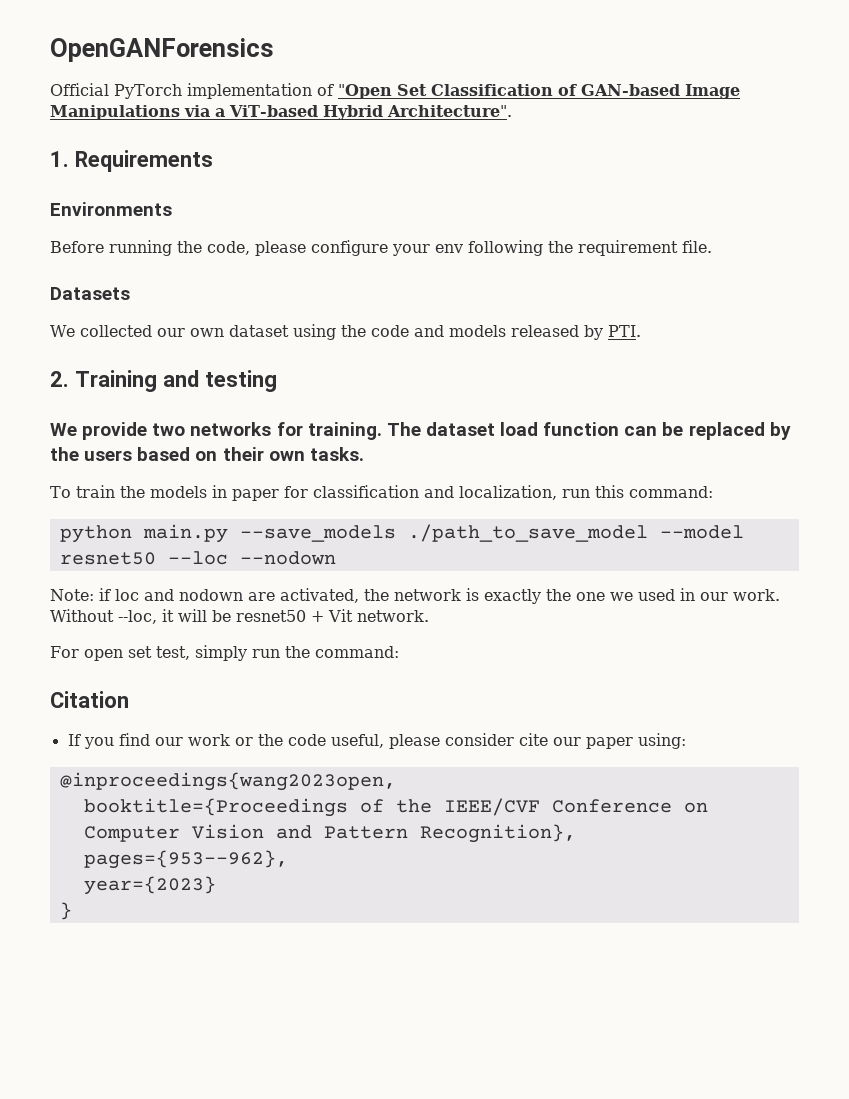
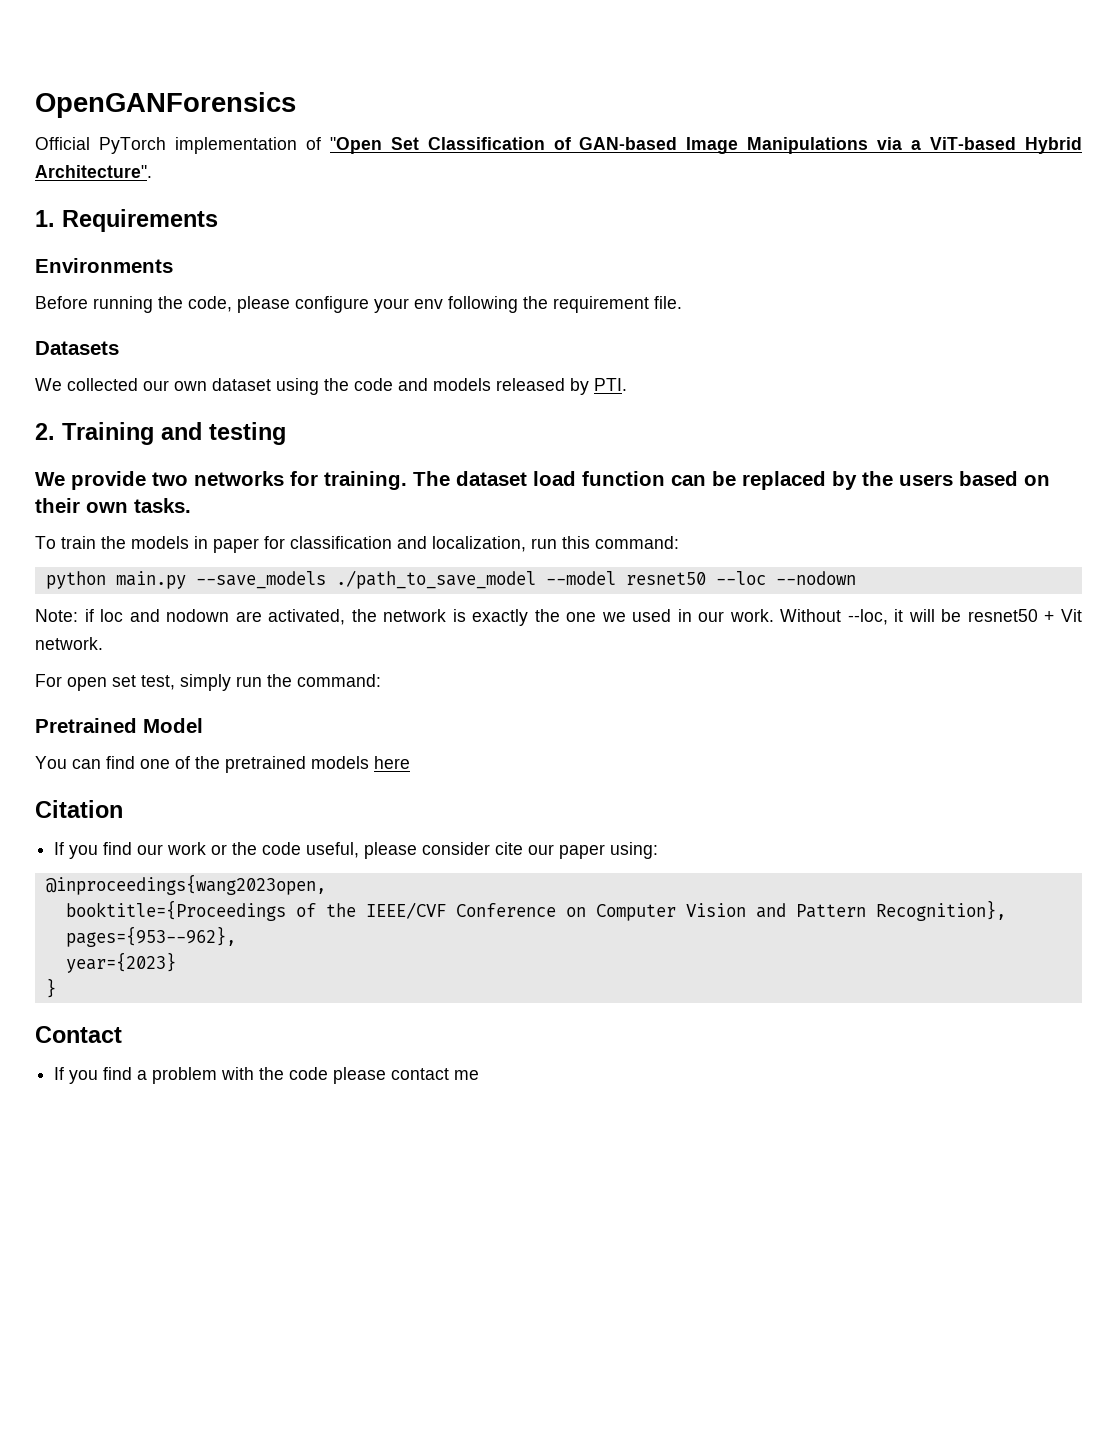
(399, 652) none -> [35,718,203,733] [35,756,410,773] // Pretrained Model // You can find one of the pretrained models here
(72, 911) none -> [35,1026,122,1043] [54,1067,480,1084] // Contact // If you find a problem with the code please contact me

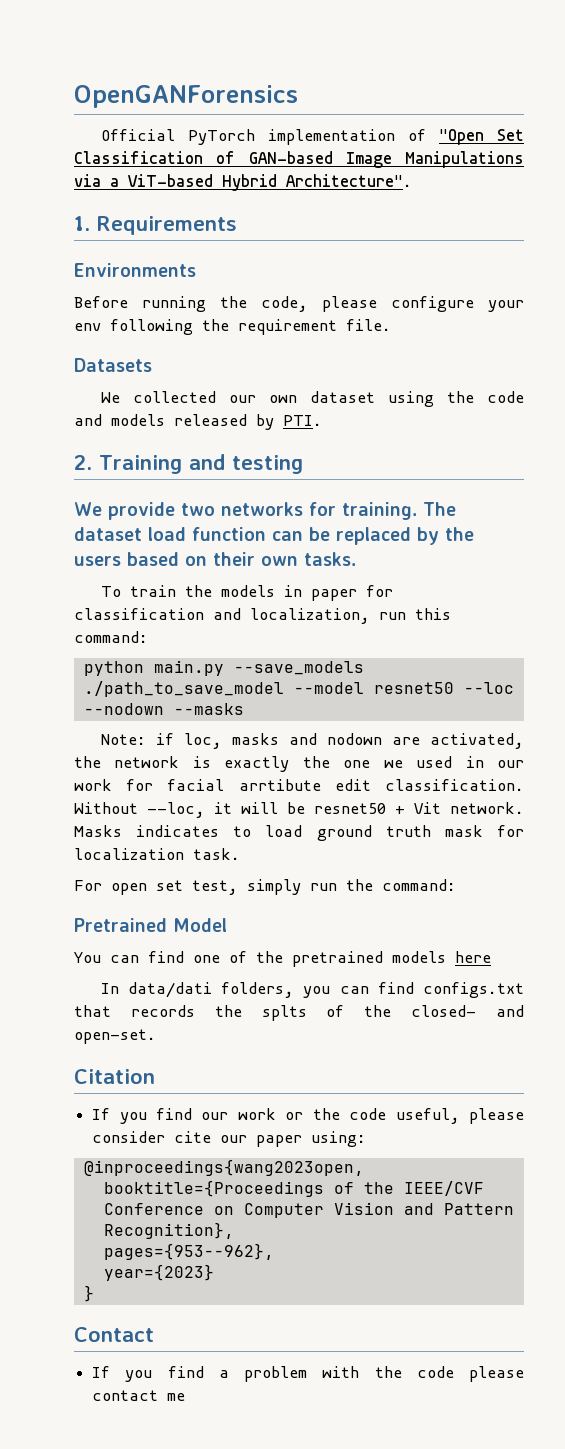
(856, 578) none -> [173,703,244,715] --masks
[100,609,124,622] loc -> [183,733,279,749] loc, masks
[729,609,774,622] work. -> [74,779,524,791] work for facial arrtibute edit classification.
(103, 643) none -> [74,825,524,841] [74,848,240,860] Masks indicates to load ground truth mask for localization task.
(410, 762) none -> [100,982,524,998] [74,1005,524,1021] [74,1029,156,1044] // In data/dati folders, you can find configs.txt that records the splts of the closed- and open-set.

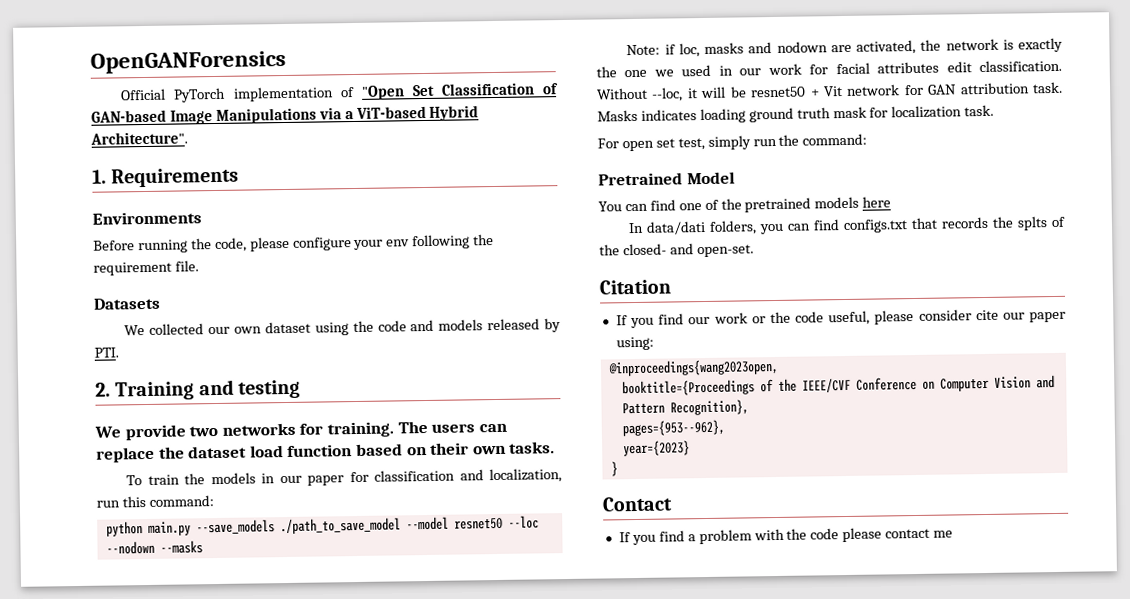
[74,527,474,545] [74,556,121,566] dataset load function can be replaced by the users -> [431,423,507,433] [96,444,353,463] users can replace the dataset load function
(302, 591) none -> [279,475,302,484] our
[238,779,321,791] arrtibute -> [877,61,940,74] attributes
[450,802,524,814] [74,825,303,837] network. Masks indicates to load -> [846,81,1063,96] [597,108,746,124] network for GAN attribution task. Masks indicates loading

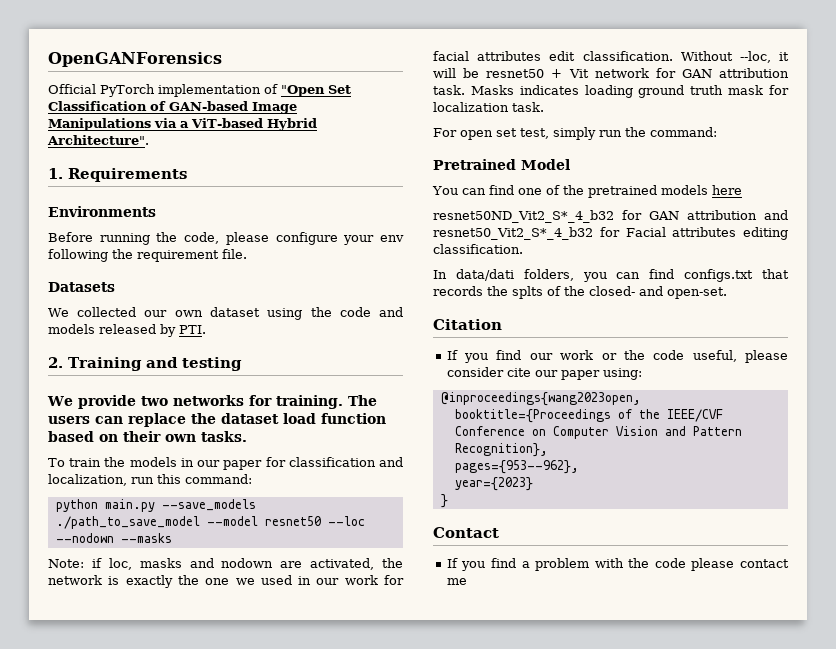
(892, 202) none -> [433,210,788,223] [433,227,788,240] [433,244,523,254] // resnet50ND_Vit2_S*_4_b32 for GAN attribution and resnet50_Vit2_S*_4_b32 for Facial attributes editing classification.

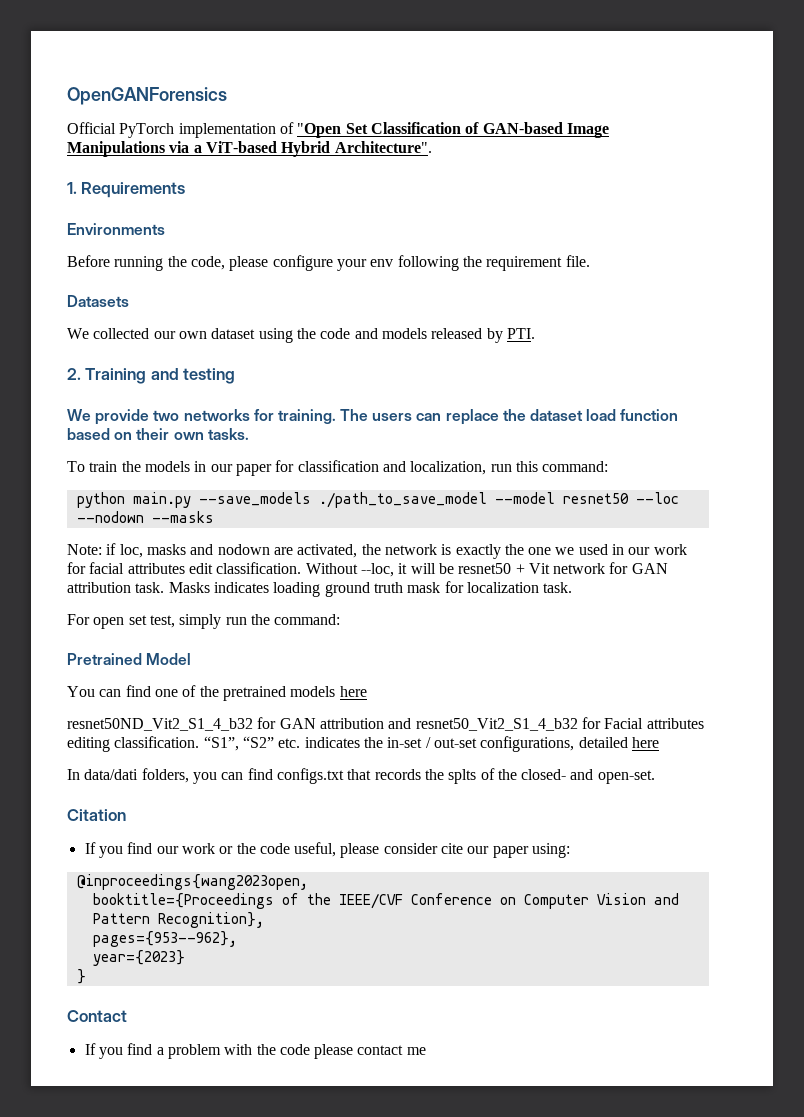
[433,210,614,223] resnet50ND_Vit2_S*_4_b32 -> [67,718,253,731] resnet50ND_Vit2_S1_4_b32
[433,227,593,240] resnet50_Vit2_S*_4_b32 -> [415,718,578,731] resnet50_Vit2_S1_4_b32
(523, 249) none -> [203,736,659,752] “S1”, “S2” etc. indicates the in-set / out-set configurations, detailed here

